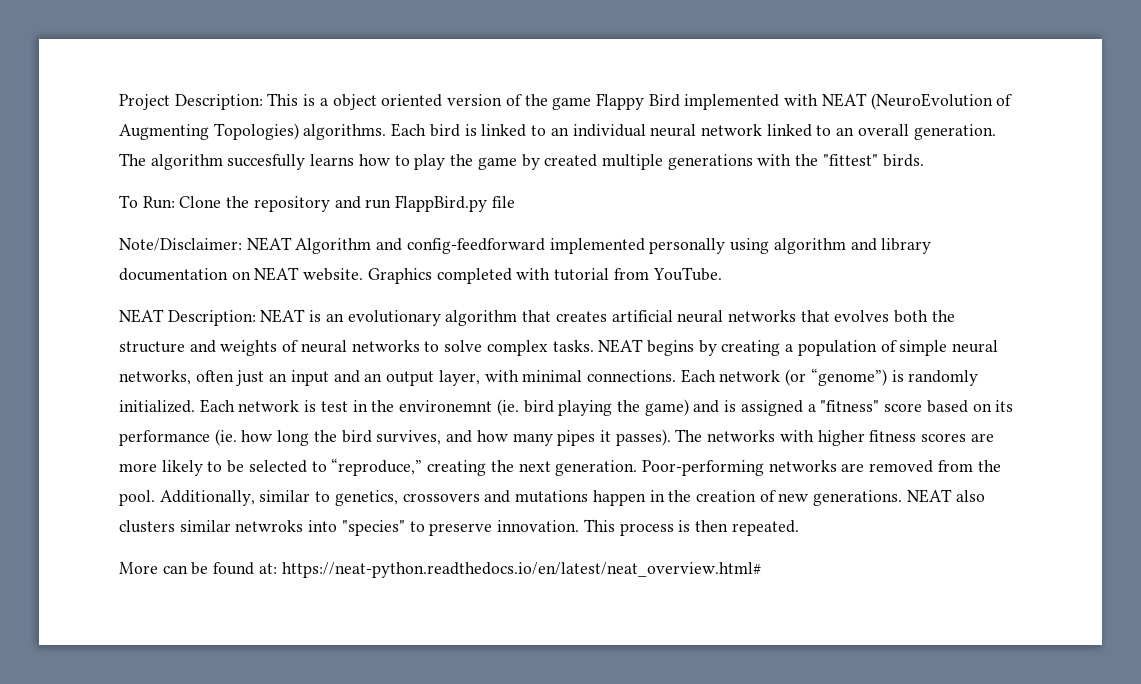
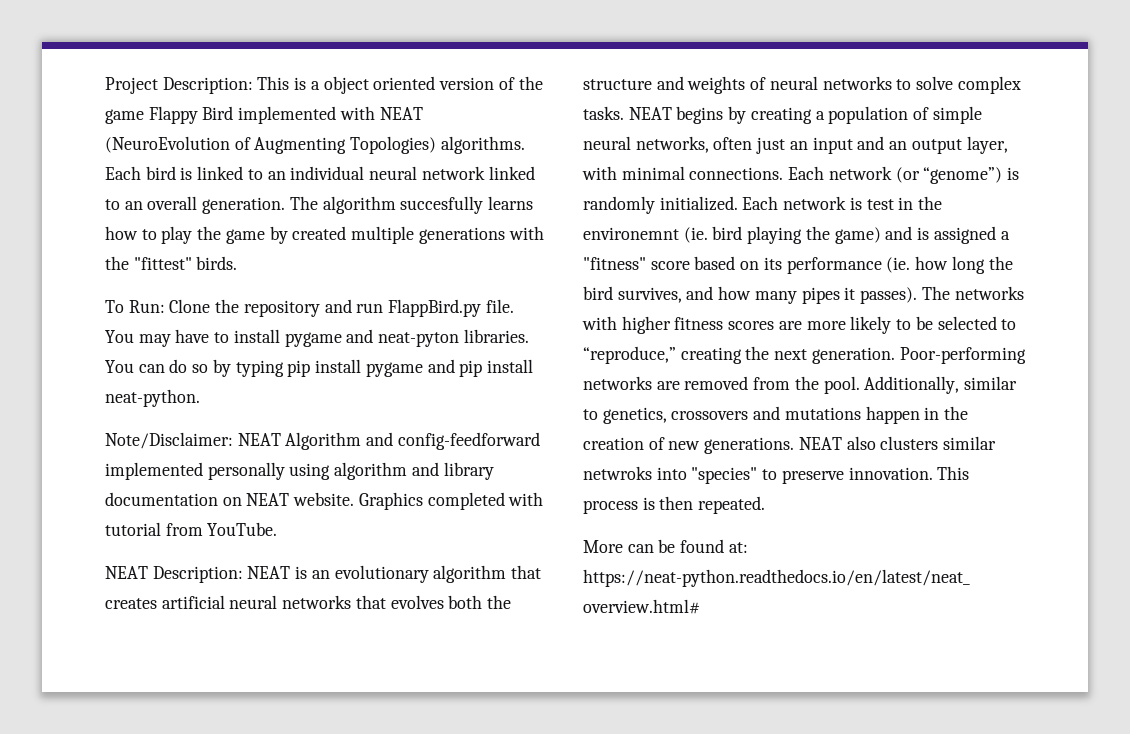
[491,196,515,208] file -> [485,299,514,313] [105,329,529,347] [105,359,533,377] [105,389,200,407] file. You may have to install pygame and neat-pyton libraries. You can do so by typing pip install pygame and pip install neat-python.

